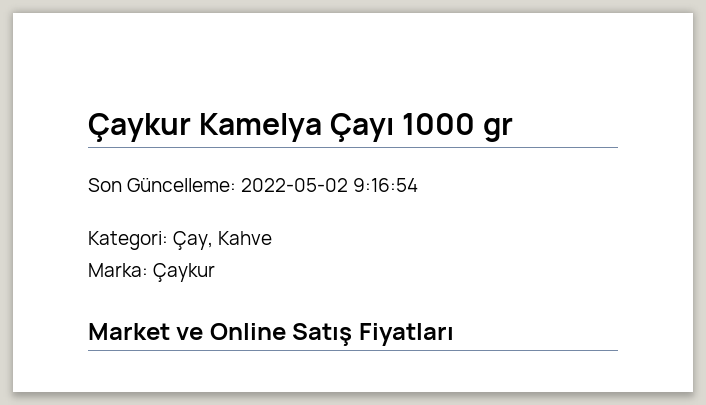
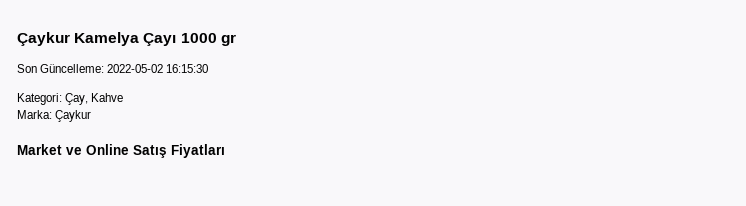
[353,178,419,192] 9:16:54 -> [166,64,209,73] 16:15:30

